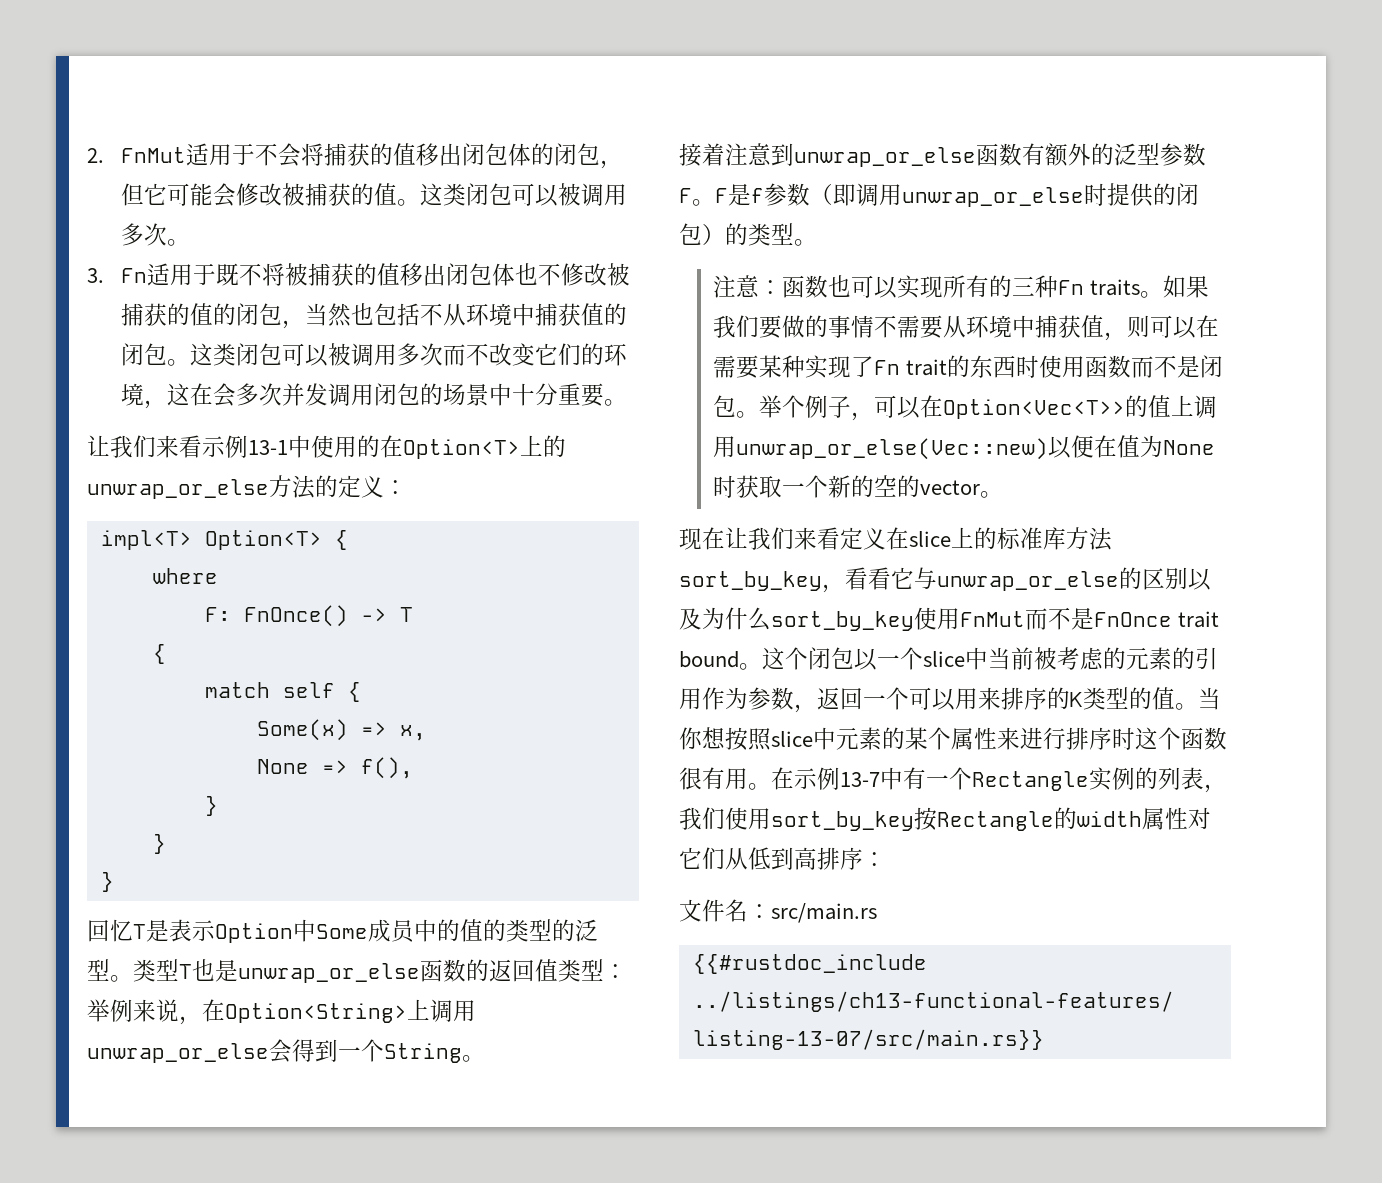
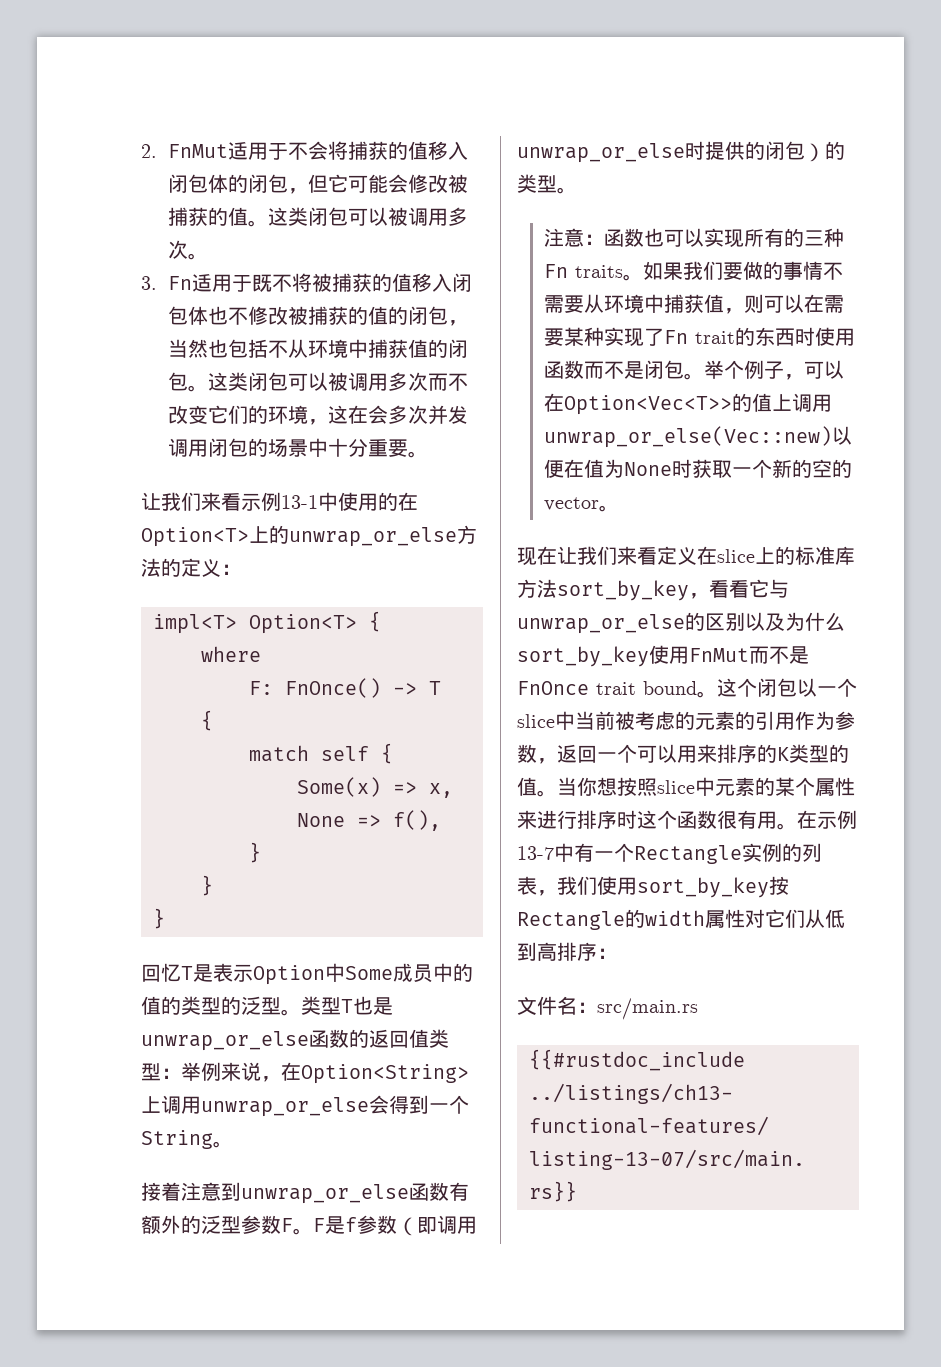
[439,143,463,166] 出 -> [447,141,468,160] 入
[423,263,447,286] 出 -> [431,273,452,292] 入

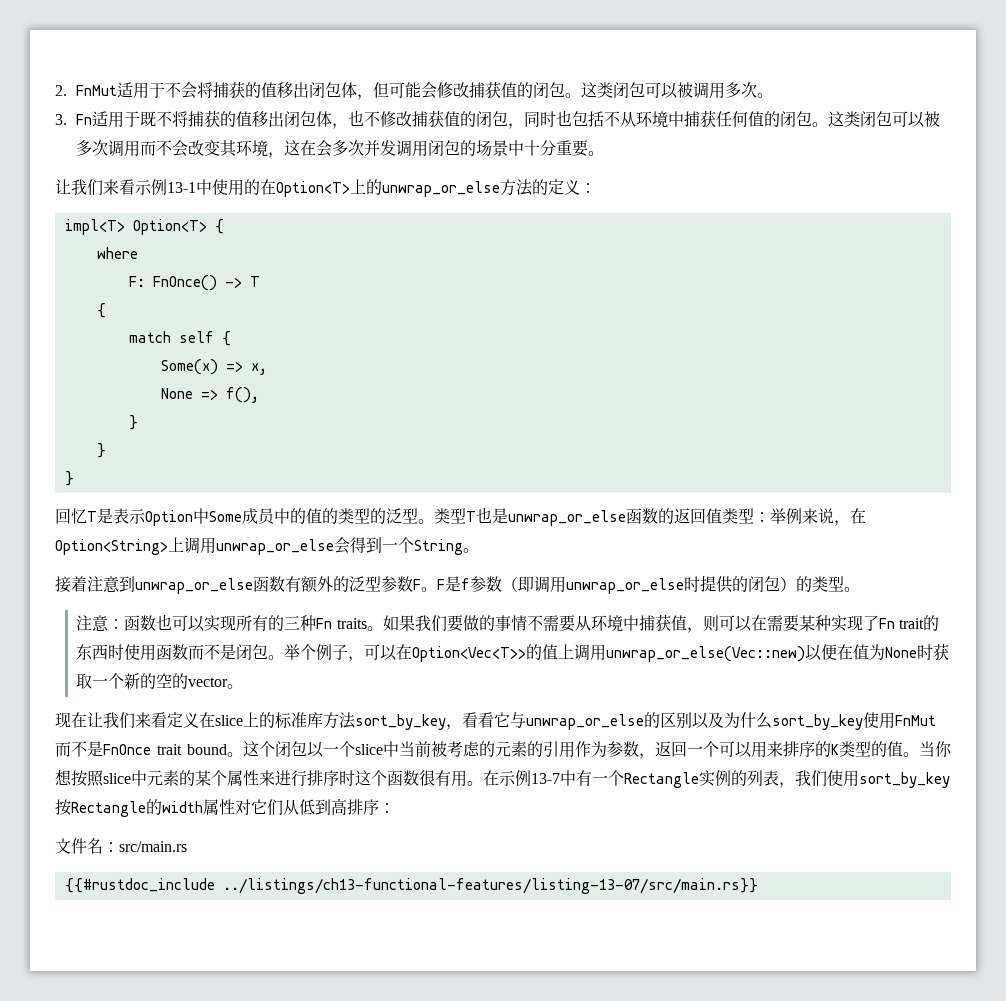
[447,141,468,160] [167,174,468,194] [167,207,248,226] 入闭包体的闭包，但它可能会修改被捕获的值 -> [293,81,566,100] 出闭包体，但可能会修改捕获值的闭包
[311,273,472,292] [167,306,368,325] 被捕获的值移入闭包体也不修改被捕获的 -> [188,110,445,129] 捕获的值移出闭包体，也不修改捕获
[167,339,208,358] 当然 -> [524,111,557,127] 同时
[407,339,468,358] [167,372,468,392] [167,405,268,424] 值的闭包。这类闭包可以被调用多次而不改变它们的 -> [716,111,941,128] [76,140,238,157] 任何值的闭包。这类闭包可以被多次调用而不会改变其

